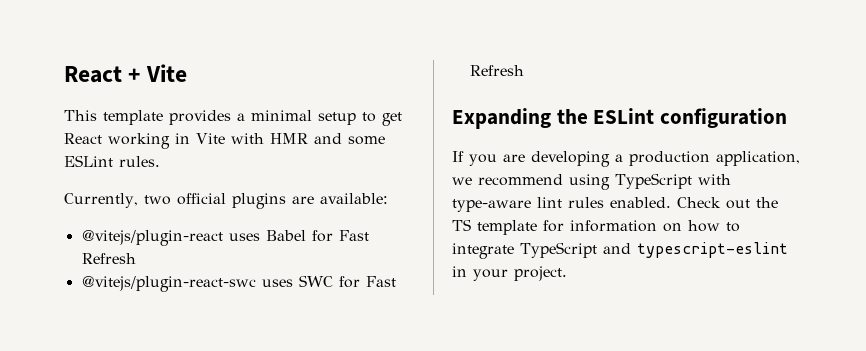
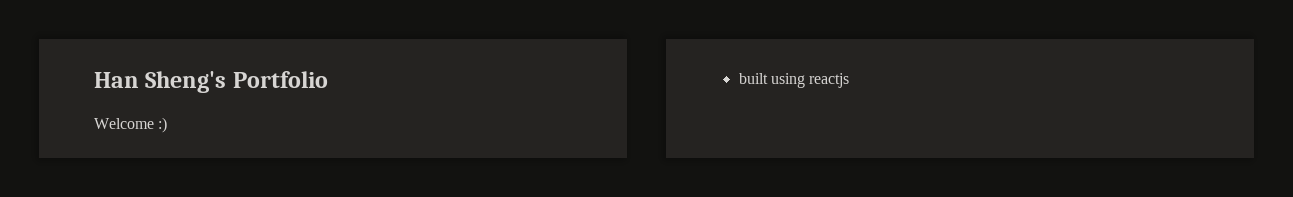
[64,64,187,83] [64,110,402,126] [64,133,385,149] [64,155,160,167] [64,193,388,209] [81,230,369,246] [81,253,136,264] [81,275,396,292] [469,65,524,76] [452,108,788,129] [452,151,800,167] [452,173,731,190] [452,197,778,212] [452,219,740,235] [452,242,788,259] [452,266,567,281] React + Vite // This template provides a minimal setup to get React working in Vite with HMR and some ESLint rules. // Currently, two official plugins are available: // @vitejs/plugin-react uses Babel for Fast Refresh // @vitejs/plugin-react-swc uses SWC for Fast Refresh // Expanding the ESLint configuration // If you are developing a production application, we recommend using TypeScript with type-aware lint rules enabled. Check out the TS template for information on how to integrate TypeScript and typescript-eslint in your project. -> [94,71,328,93] [94,117,168,133] [738,73,850,88] Han Sheng's Portfolio // Welcome :) // built using reactjs

